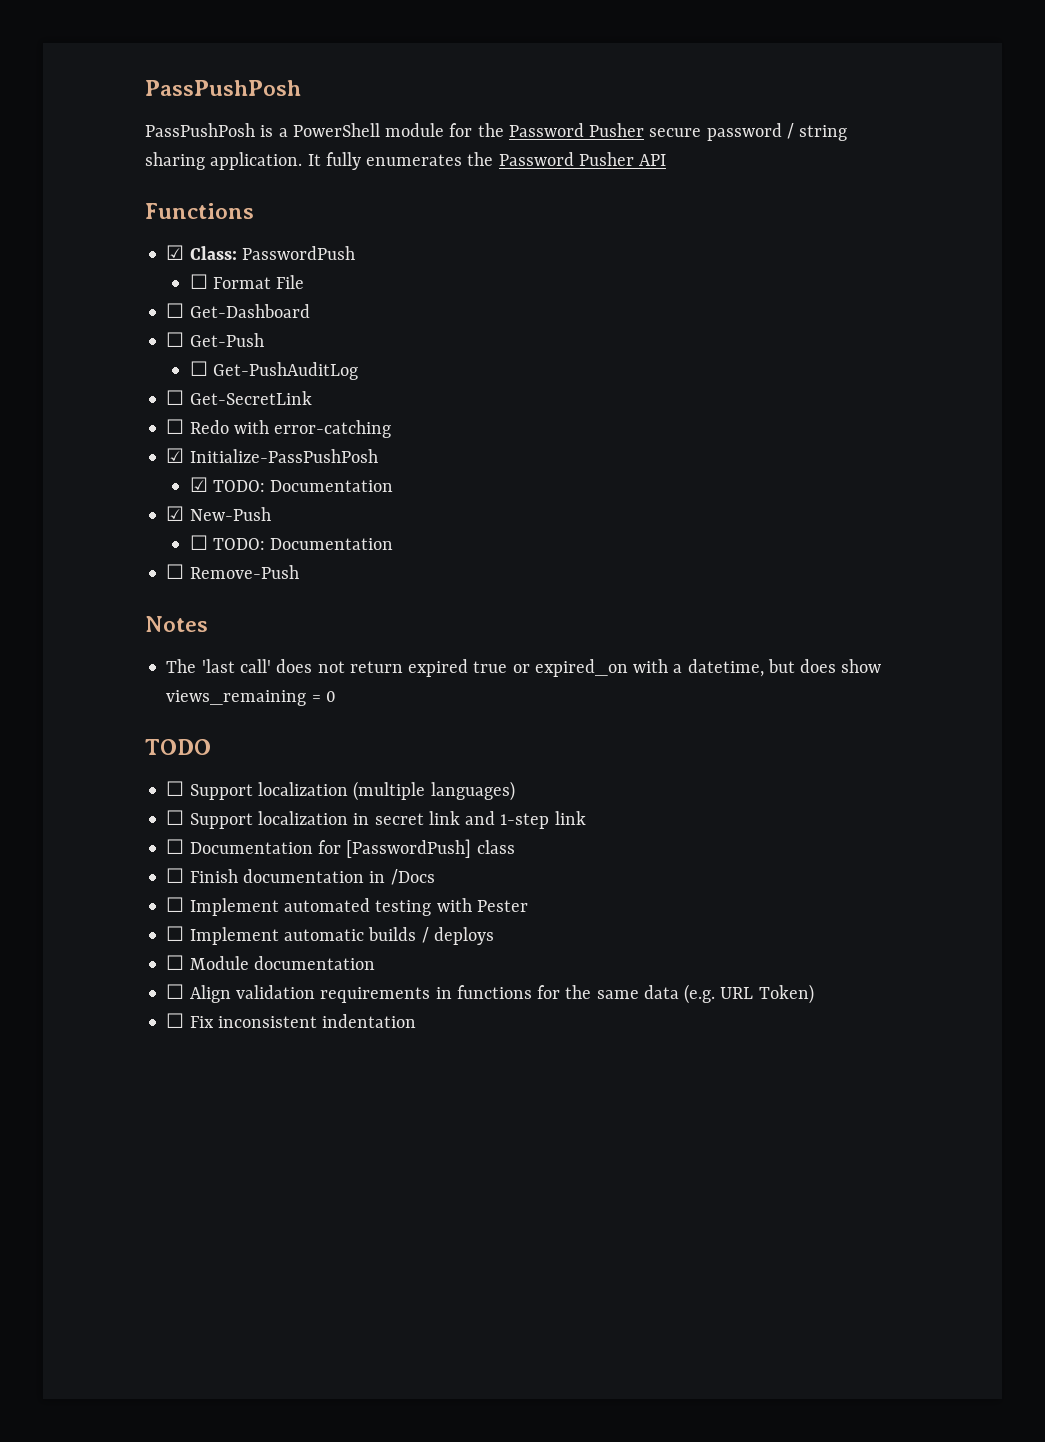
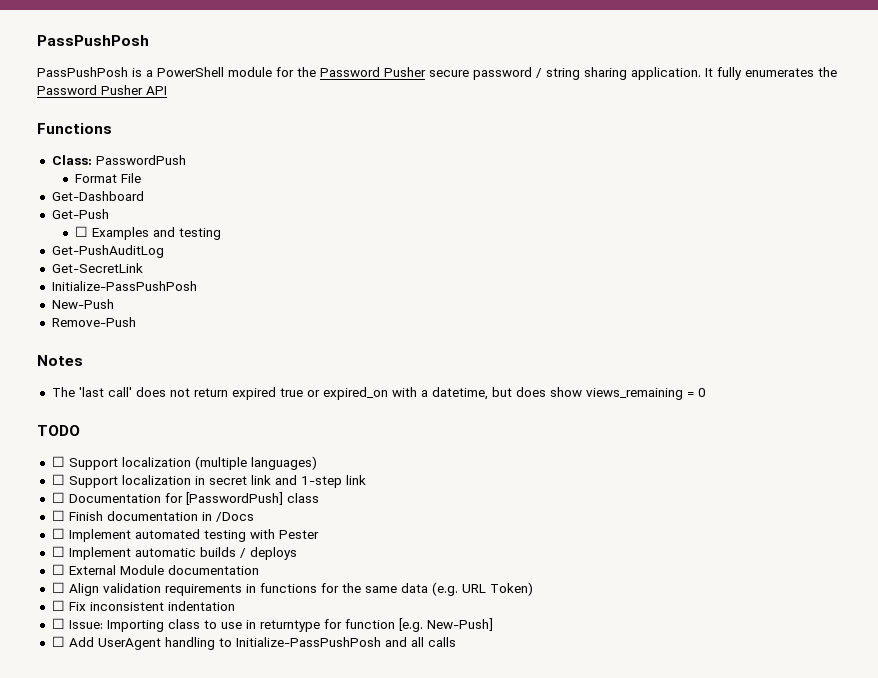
[166,245,185,260] ☑ -> (112, 128) none
[189,274,208,289] ☐ -> (186, 160) none
[166,303,185,318] ☐ -> (142, 178) none
[166,332,185,347] ☐ -> (144, 196) none
(208, 368) none -> [92,227,222,240] Examples and testing //
[166,390,185,405] ☐ -> (164, 251) none
[166,419,392,438] [166,448,378,463] [189,477,394,492] [166,506,271,521] [189,535,394,550] [166,564,185,579] ☐ Redo with error-catching // ☑ Initialize-PassPushPosh // ☑ TODO: Documentation // ☑ New-Push // ☐ TODO: Documentation // ☐ -> [51,281,197,291] [51,299,114,309] Initialize-PassPushPosh // New-Push //
(185, 962) none -> [68,565,116,575] External
(417, 1021) none -> [51,618,493,632] [51,636,456,650] // ☐ Issue: Importing class to use in returntype for function [e.g. New-Push] // ☐ Add UserAgent handling to Initialize-PassPushPosh and all calls

